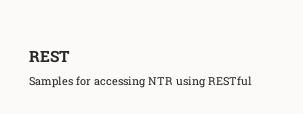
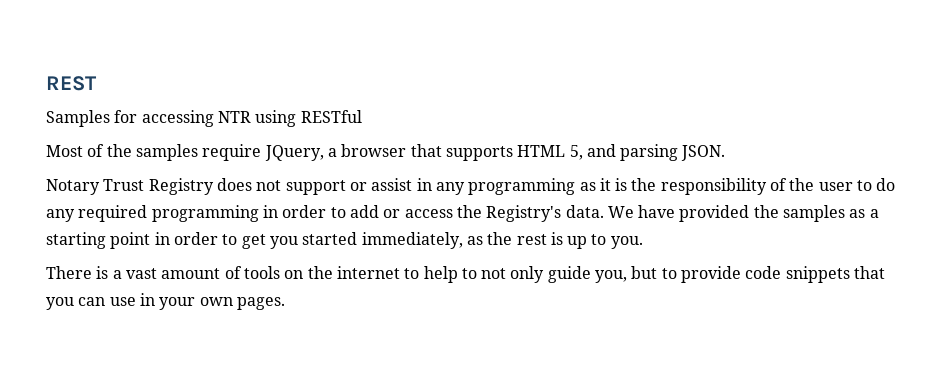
(252, 81) none -> [46,144,726,161] [46,178,896,195] [46,205,879,222] [46,232,643,249] [46,266,886,283] [46,293,285,310] // Most of the samples require JQuery, a browser that supports HTML 5, and parsing JSON. // Notary Trust Registry does not support or assist in any programming as it is the responsibility of the user to do any required programming in order to add or access the Registry's data. We have provided the samples as a starting point in order to get you started immediately, as the rest is up to you. // There is a vast amount of tools on the internet to help to not only guide you, but to provide code snippets that you can use in your own pages.

